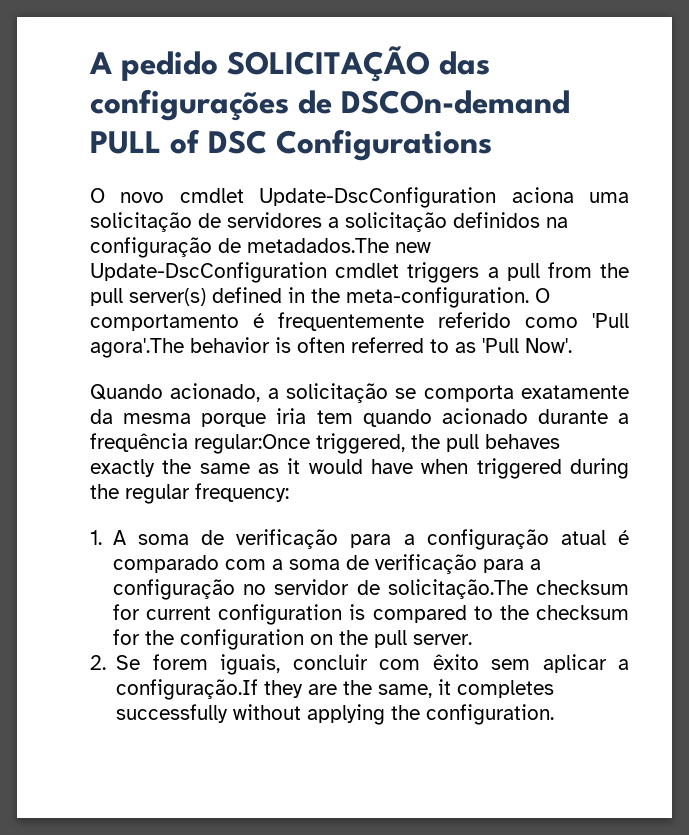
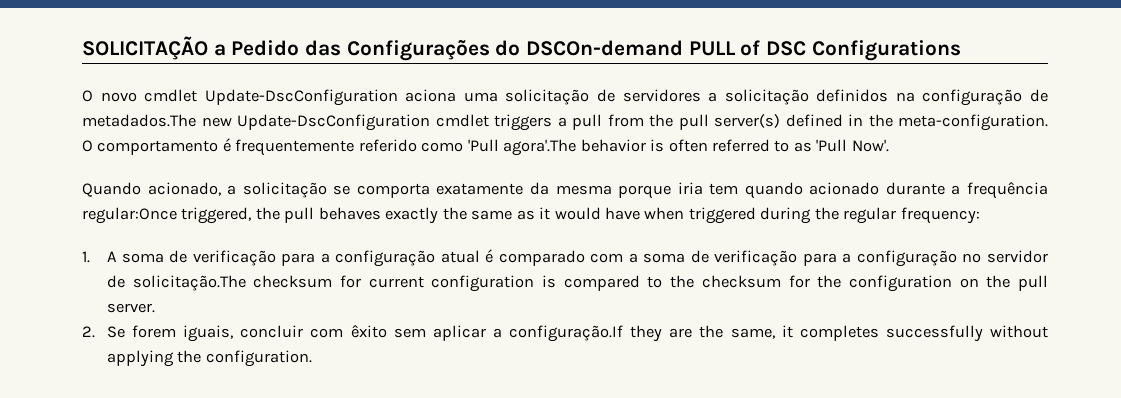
[89,46,490,82] [90,89,332,121] A pedido SOLICITAÇÃO das configurações de -> [82,36,521,61] SOLICITAÇÃO a Pedido das Configurações do

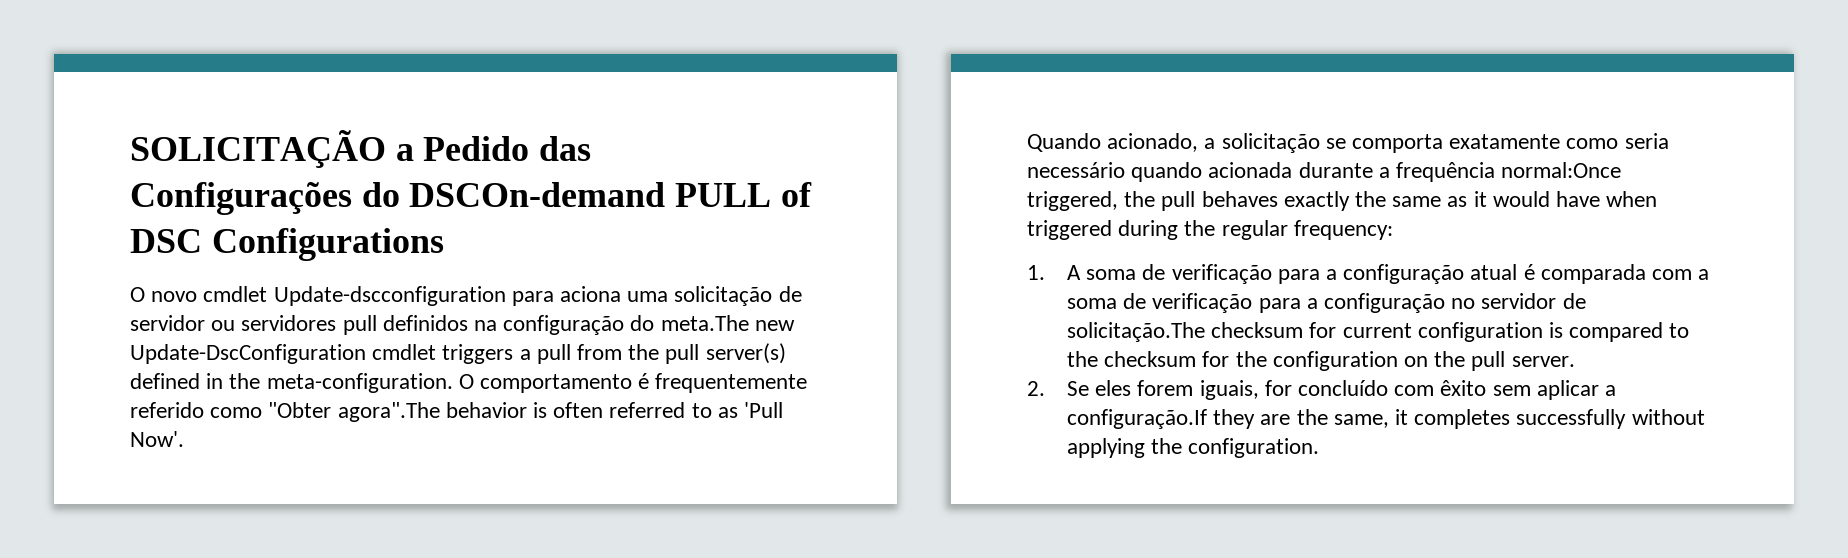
[204,89,398,106] Update-DscConfiguration -> [273,286,554,306] Update-dscconfiguration para
[622,89,809,105] servidores a solicitação -> [130,315,377,335] servidor ou servidores pull
[1030,89,1048,102] [82,114,196,127] de metadados.The -> [630,315,749,331] do meta.The
[467,139,577,156] 'Pull agora'.The -> [268,402,440,422] "Obter agora".The
[529,182,880,199] da mesma porque iria tem quando acionado -> [1566,133,1669,149] [1027,162,1293,182] como seria necessário quando acionada
[82,207,177,224] regular:Once -> [1501,162,1622,178] normal:Once
[498,250,585,266] comparado -> [1540,264,1646,284] comparada
(125, 332) none -> [1095,380,1132,396] eles
[240,325,304,338] concluir -> [1264,380,1389,396] for concluído

